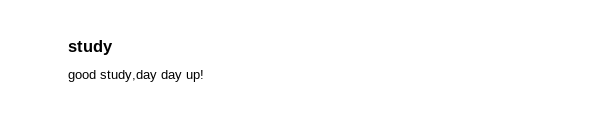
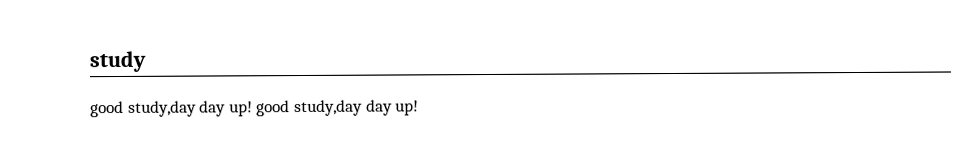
(204, 76) none -> [256,99,420,117] good study,day day up!

